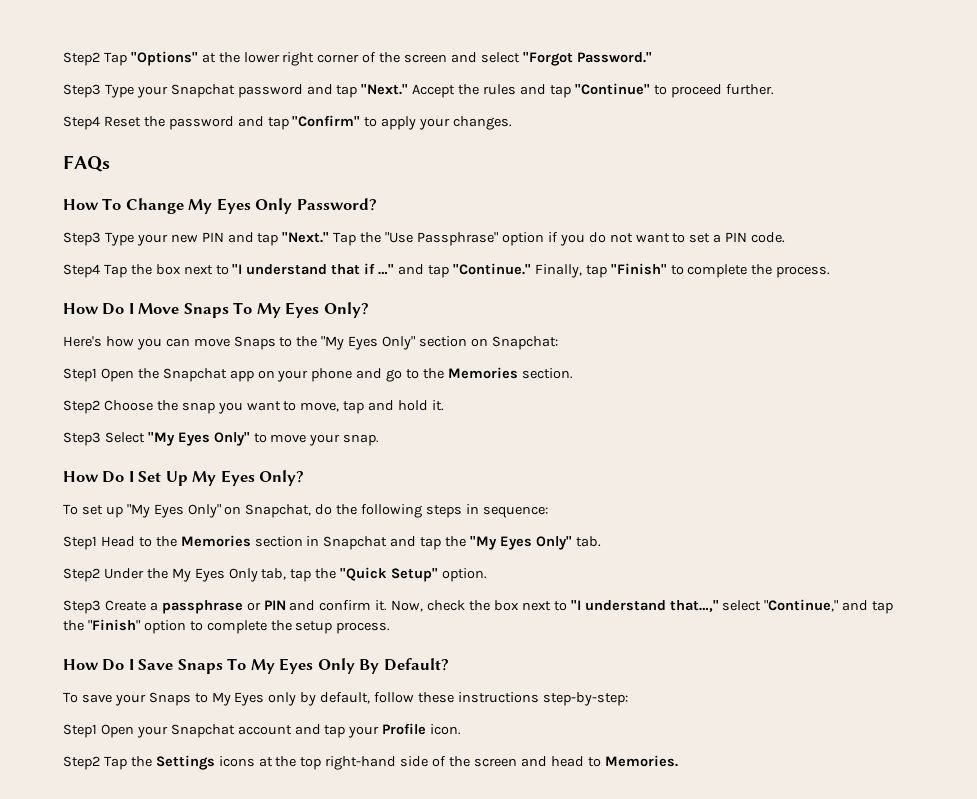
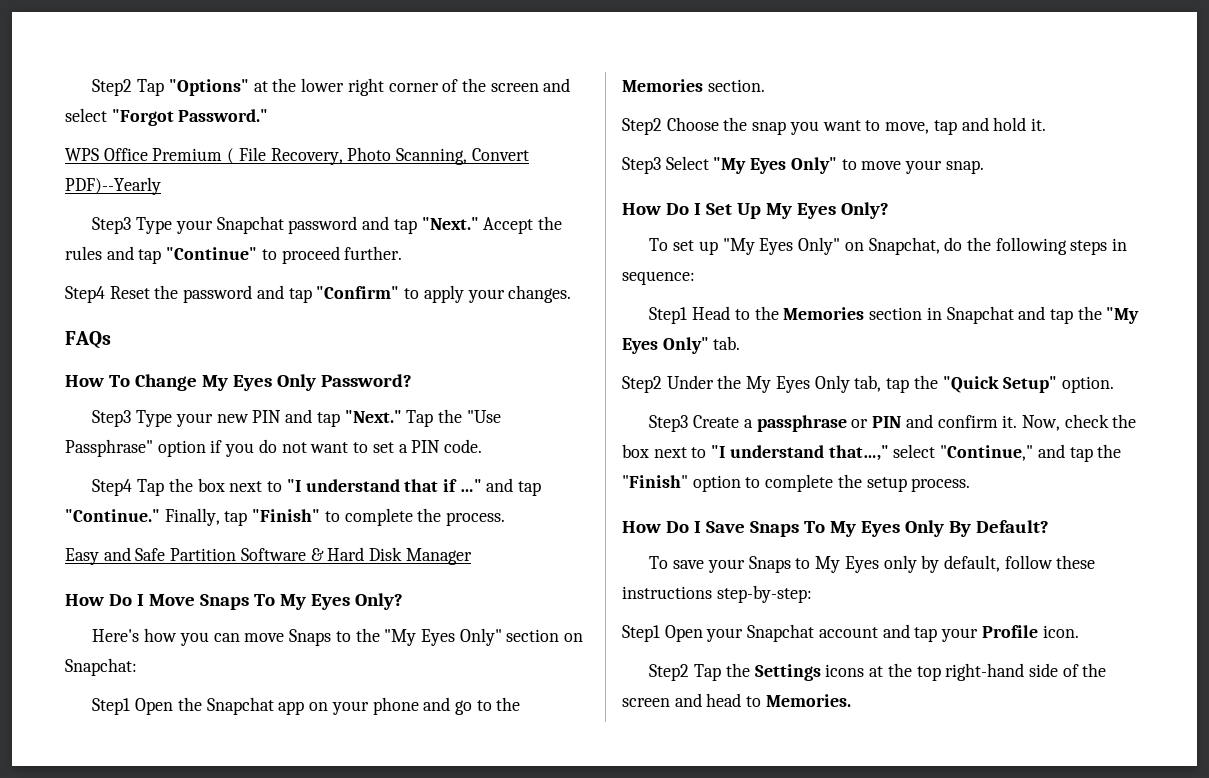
(652, 57) none -> [65,147,529,165] [65,177,161,195] // WPS Office Premium ( File Recovery, Photo Scanning, Convert PDF)--Yearly
(831, 272) none -> [65,547,472,565] // Easy and Safe Partition Software & Hard Disk Manager

